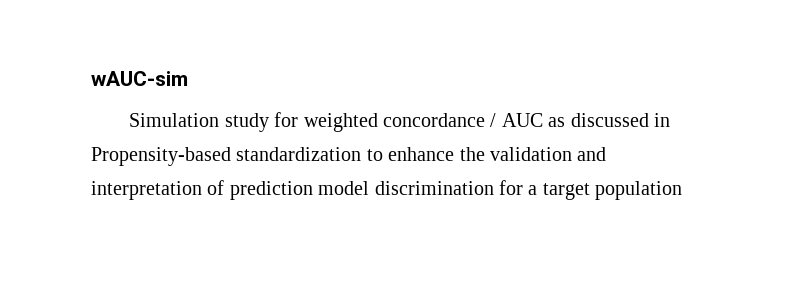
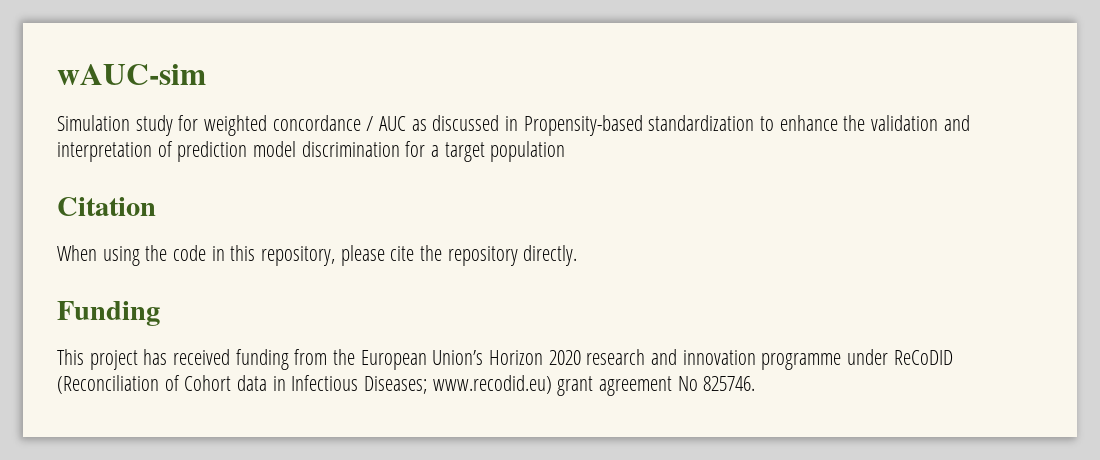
(683, 190) none -> [57,197,156,216] [57,245,578,266] [57,301,160,326] [57,349,953,370] [57,375,756,396] // Citation // When using the code in this repository, please cite the repository directly. // Funding // This project has received funding from the European Union’s Horizon 2020 research and innovation programme under ReCoDID (Reconciliation of Cohort data in Infectious Diseases; www.recodid.eu) grant agreement No 825746.

